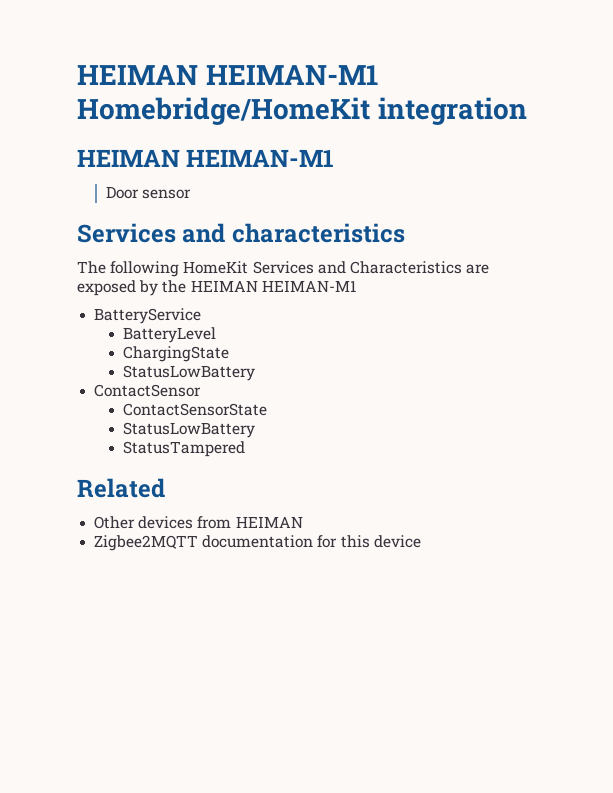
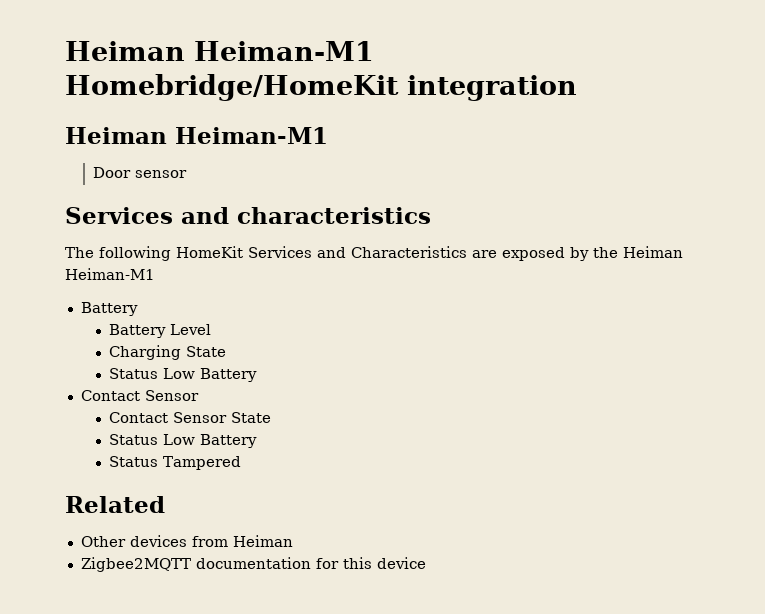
[77,65,378,85] HEIMAN HEIMAN-M1 -> [65,41,374,61] Heiman Heiman-M1
[77,149,335,167] HEIMAN HEIMAN-M1 -> [65,127,328,144] Heiman Heiman-M1
[190,280,356,292] [94,308,202,324] [122,327,216,343] [122,346,229,362] [122,365,255,381] [94,384,202,397] [122,403,267,416] [122,422,255,438] [122,441,245,457] HEIMAN HEIMAN-M1 // BatteryService // BatteryLevel // ChargingState // StatusLowBattery // ContactSensor // ContactSensorState // StatusLowBattery // StatusTampered -> [623,246,683,258] [65,268,155,280] [80,302,138,316] [109,324,212,338] [109,345,227,360] [109,368,258,382] [80,390,199,401] [109,412,272,423] [109,434,258,448] [109,456,242,470] Heiman Heiman-M1 // Battery // Battery Level // Charging State // Status Low Battery // Contact Sensor // Contact Sensor State // Status Low Battery // Status Tampered
[235,516,303,528] HEIMAN -> [232,535,293,547] Heiman

